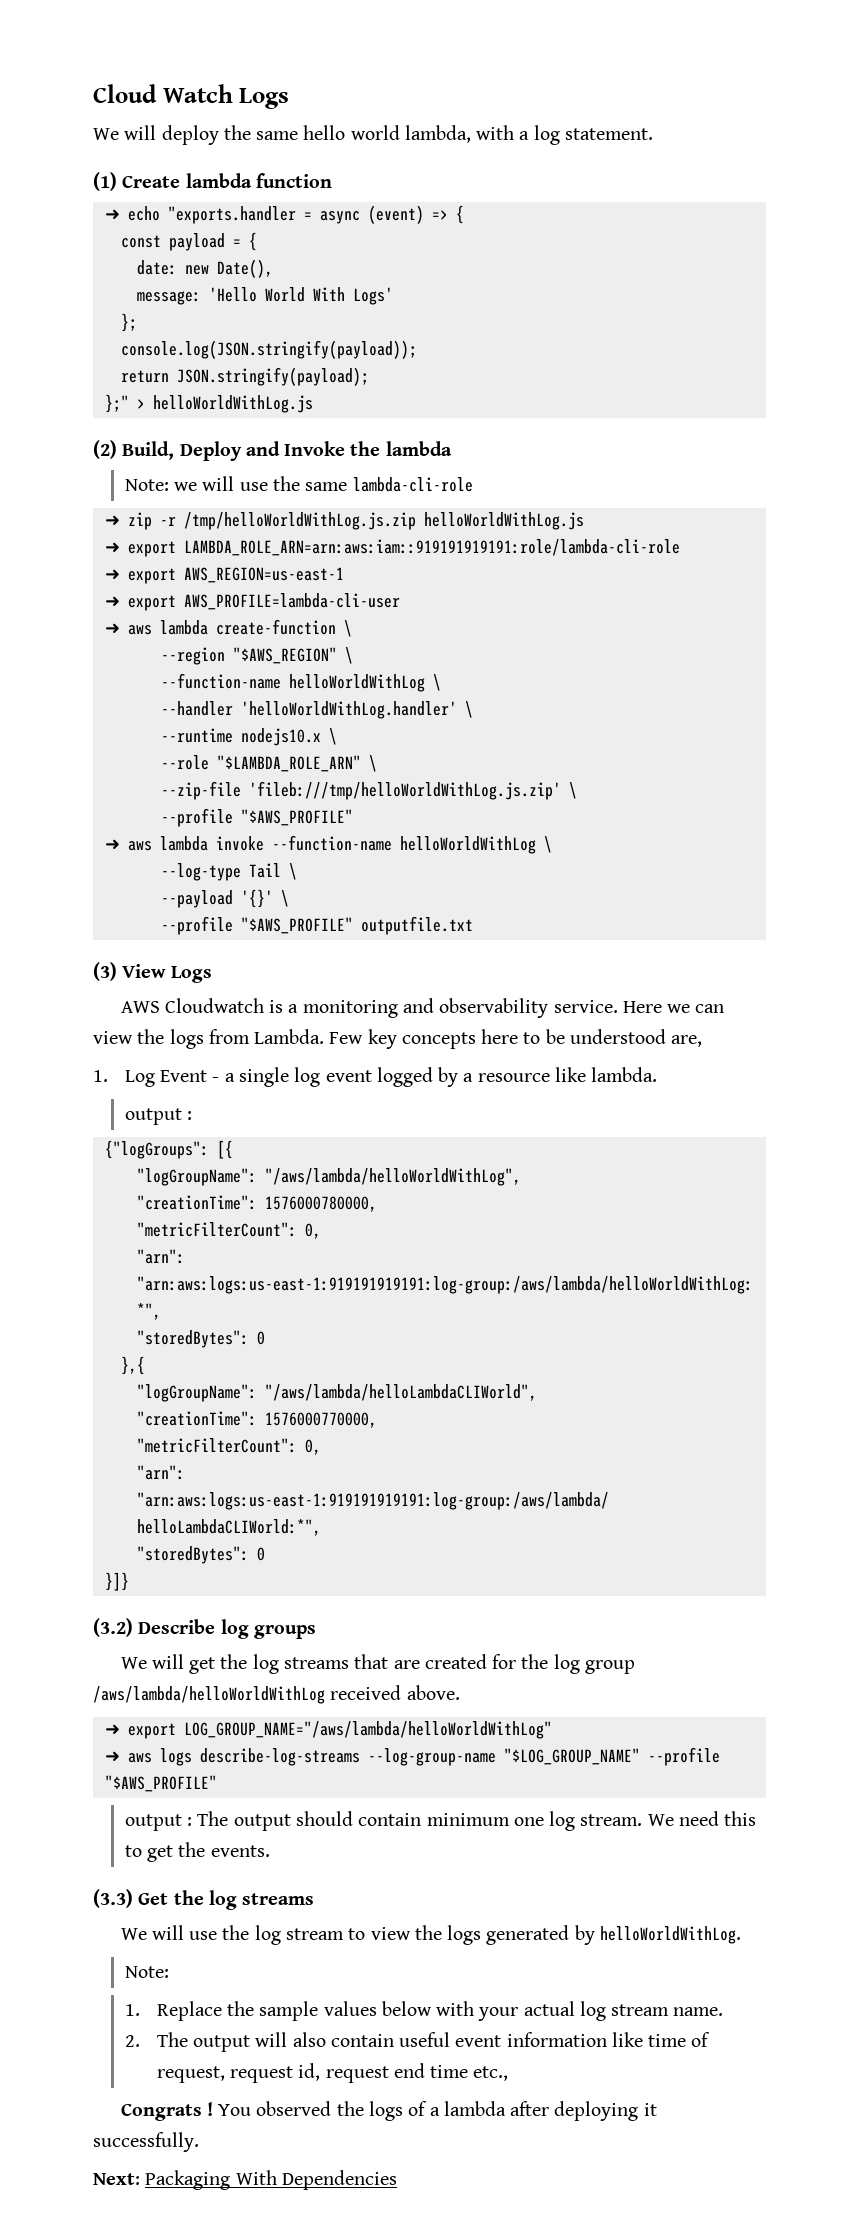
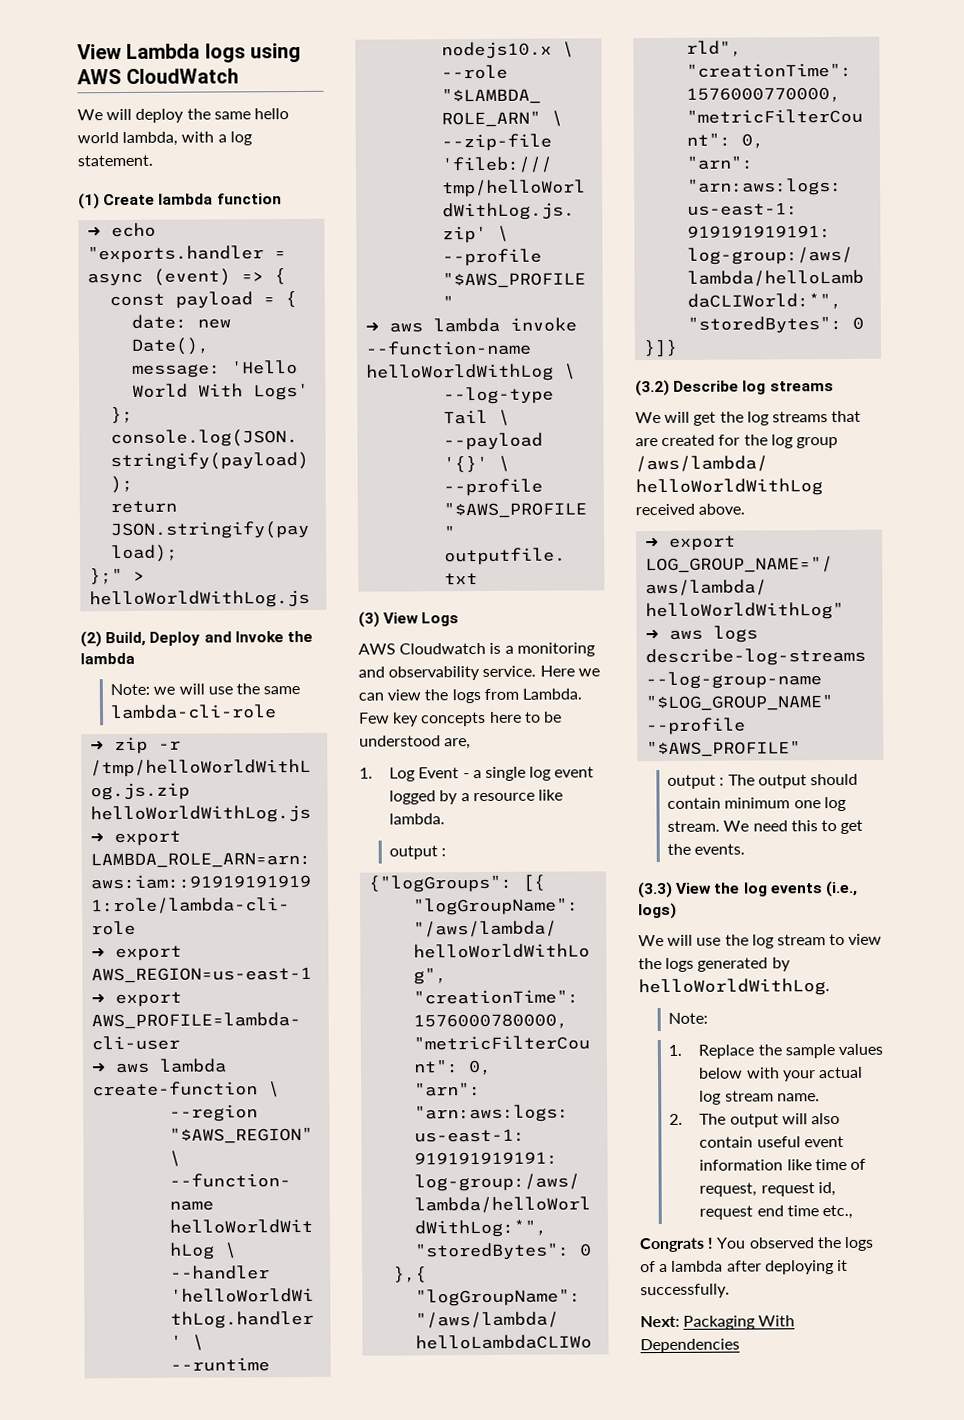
[93,84,290,109] Cloud Watch Logs -> [77,42,302,63] [77,68,240,85] View Lambda logs using AWS CloudWatch
[253,1625,316,1639] groups -> [769,381,834,392] streams
[138,1890,315,1910] Get the log streams -> [675,880,858,898] [638,902,677,920] View the log events (i.e., logs)

